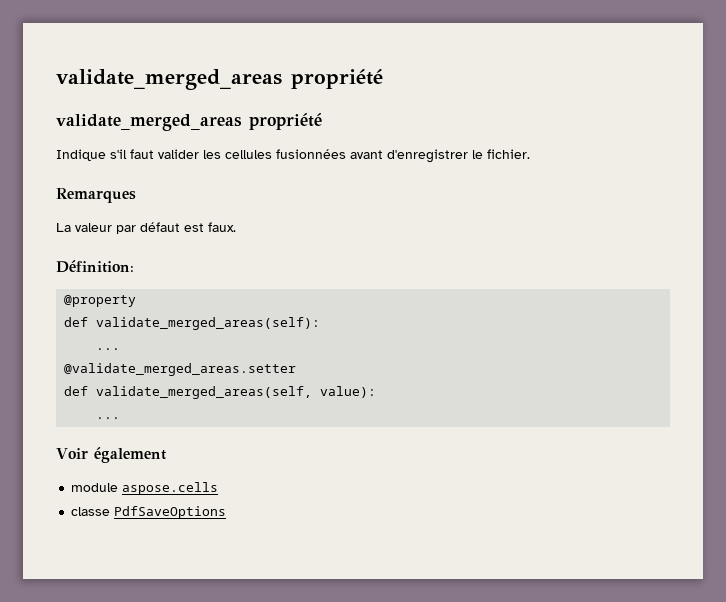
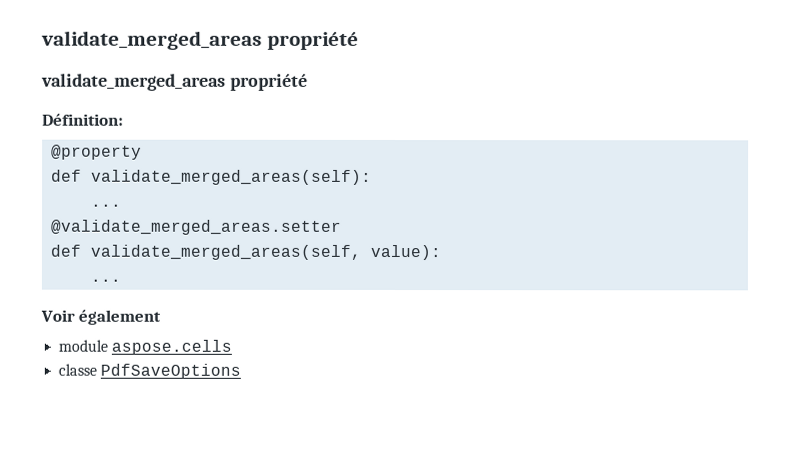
[56,149,530,163] [56,188,136,203] [56,222,236,234] // Indique s'il faut valider les cellules fusionnées avant d'enregistrer le fichier. // Remarques // La valeur par défaut est faux. -> (308, 82) none

